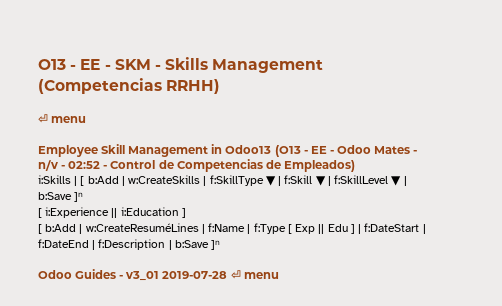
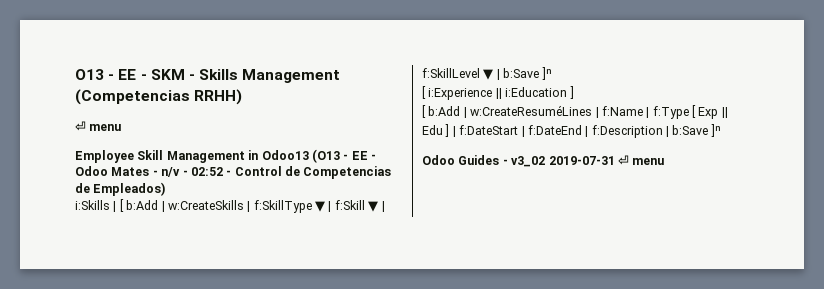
[125,271,228,281] v3_01 2019-07-28 -> [511,156,615,167] v3_02 2019-07-31

